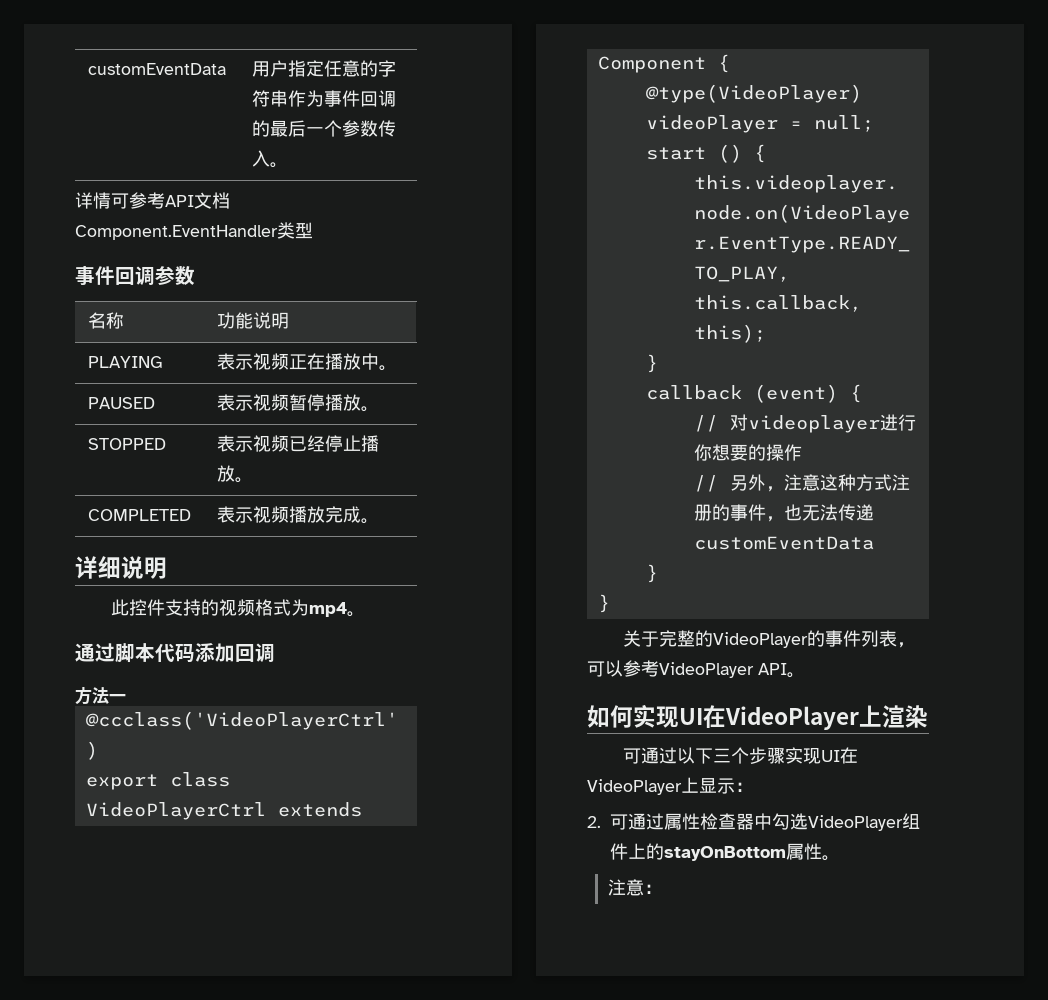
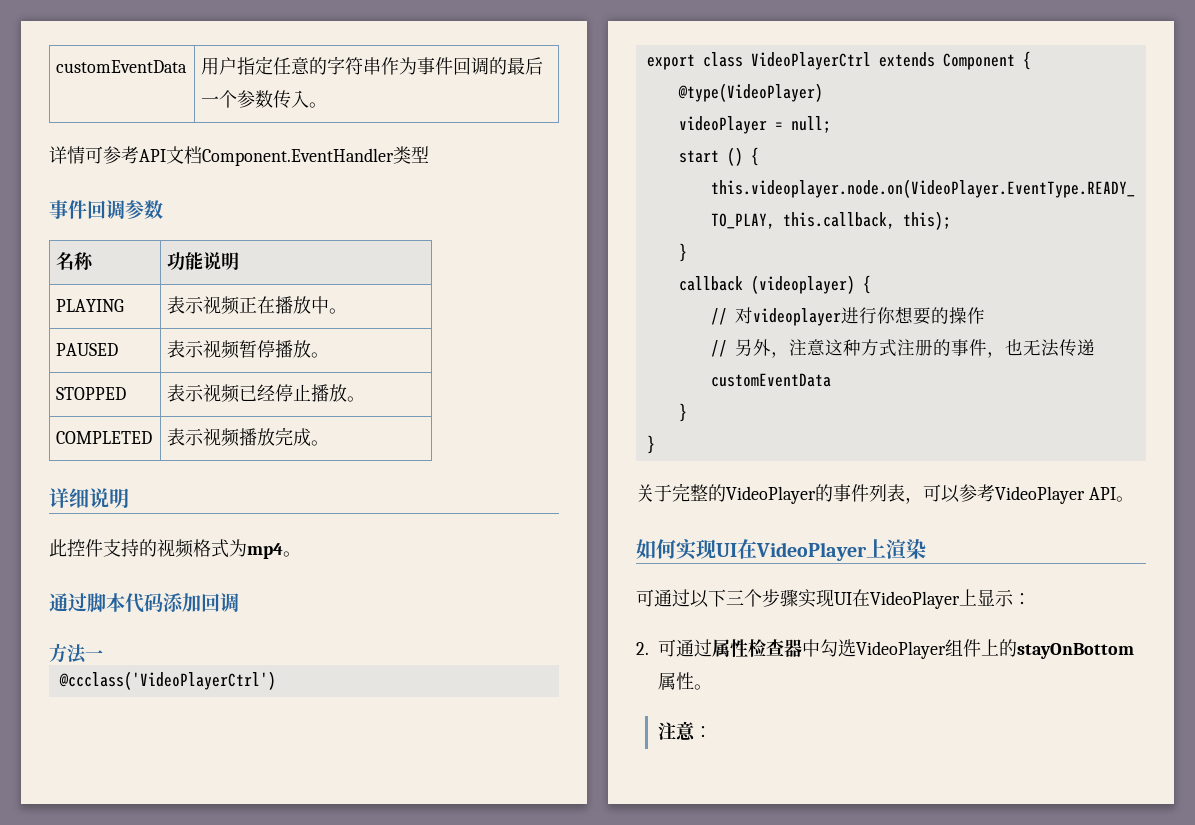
[753,384,838,403] (event) -> [750,275,855,294] (videoplayer)

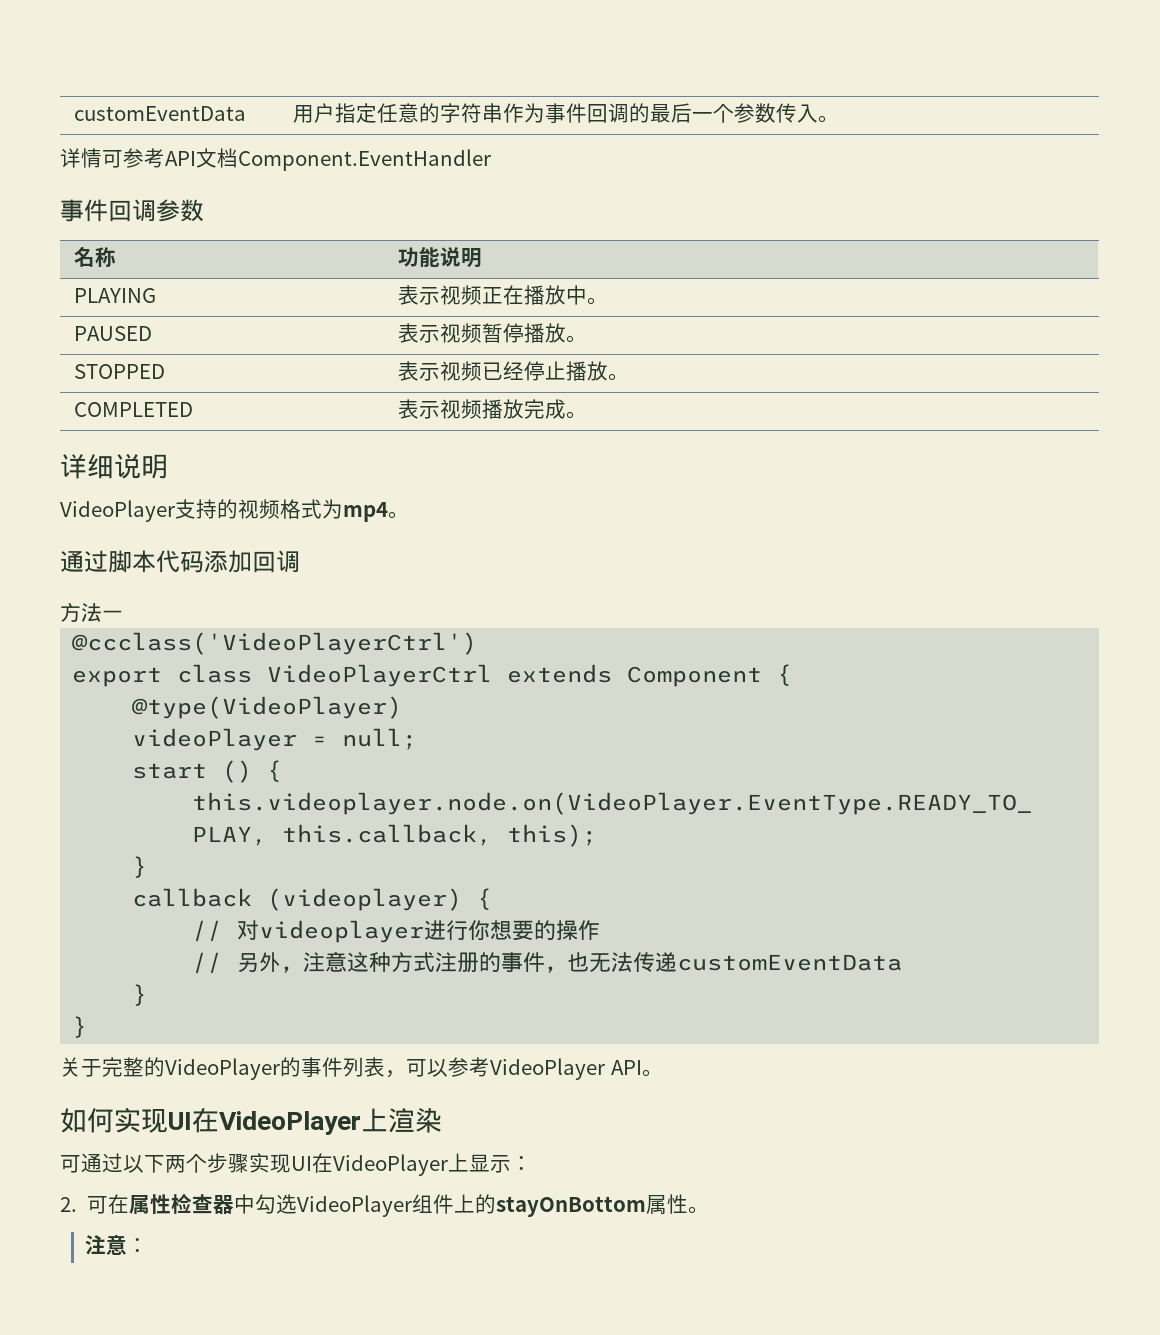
[393,146,429,164] 类型 -> (491, 160) none
[49,539,103,557] 此控件 -> [60,500,175,522] VideoPlayer
[726,590,744,605] 三 -> [165,1155,186,1173] 两
[676,639,712,657] 通过 -> [108,1194,130,1214] 在

